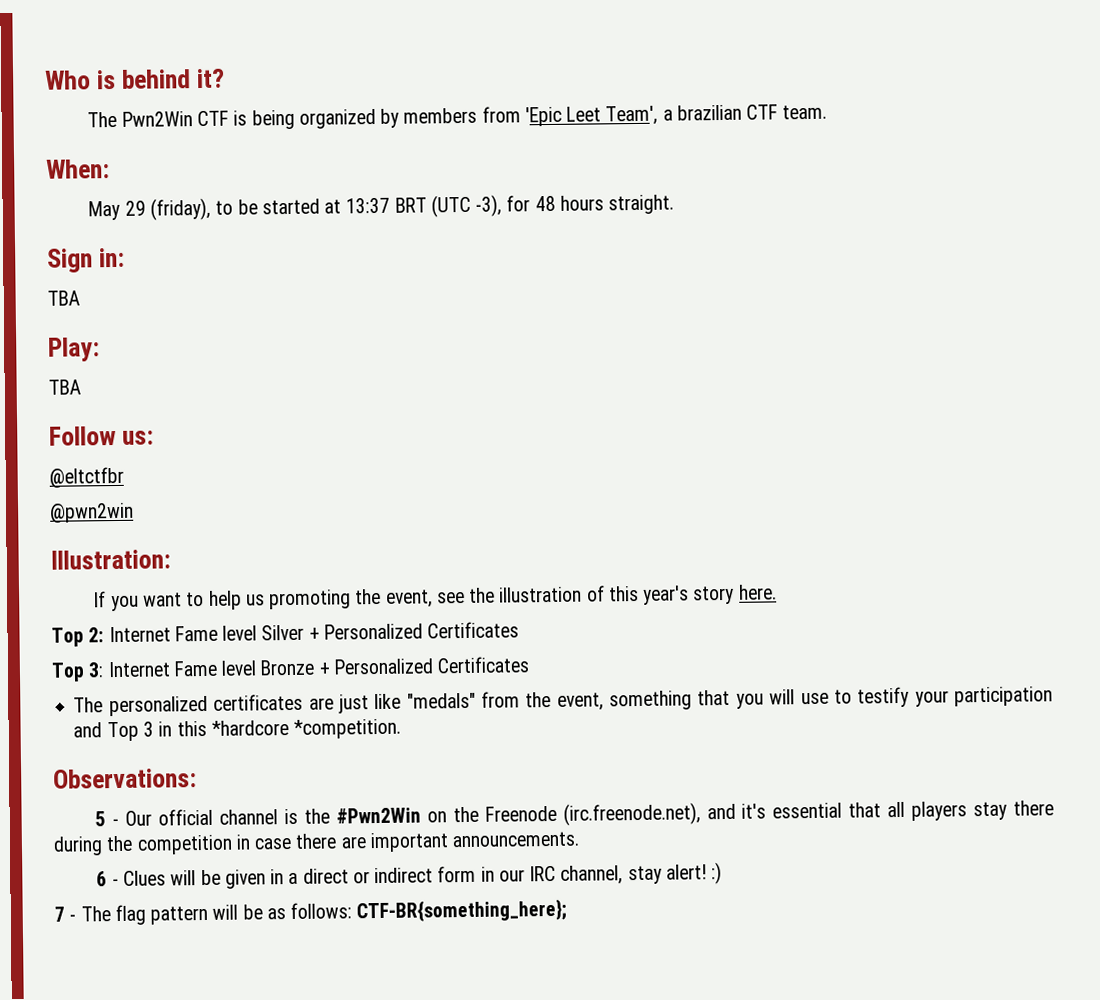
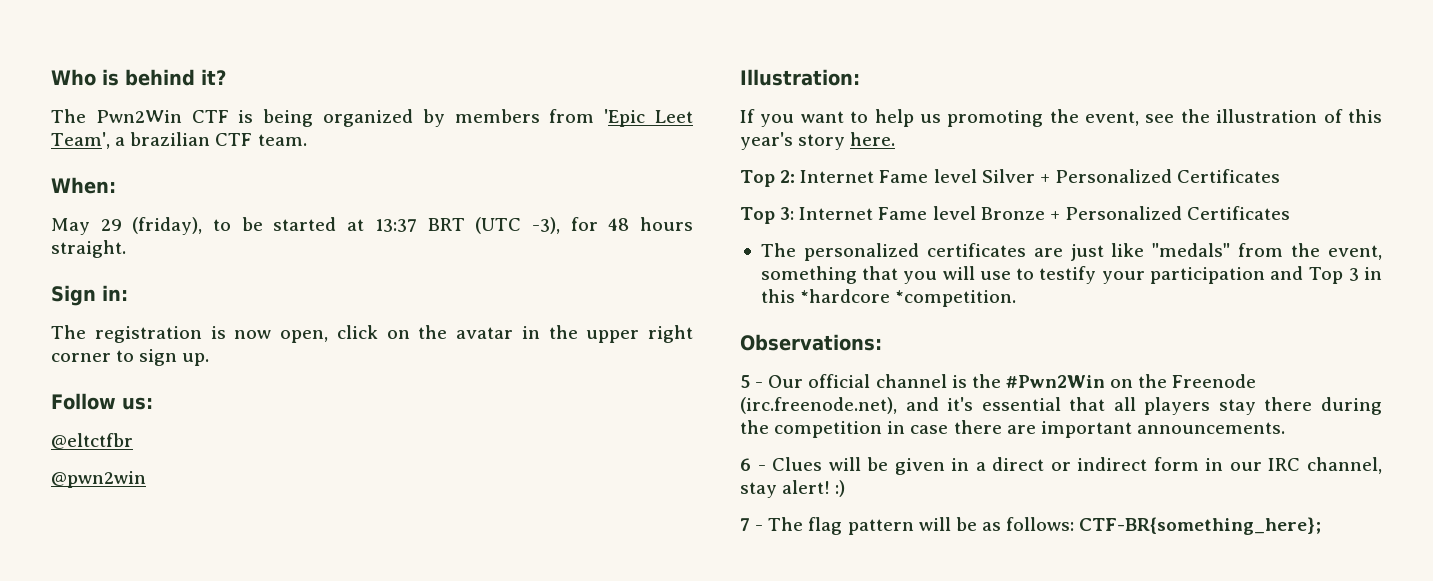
[47,290,80,306] [48,337,100,362] [48,379,81,395] TBA // Play: // TBA -> [51,325,693,343] [51,349,210,366] The registration is now open, click on the avatar in the upper right corner to sign up.

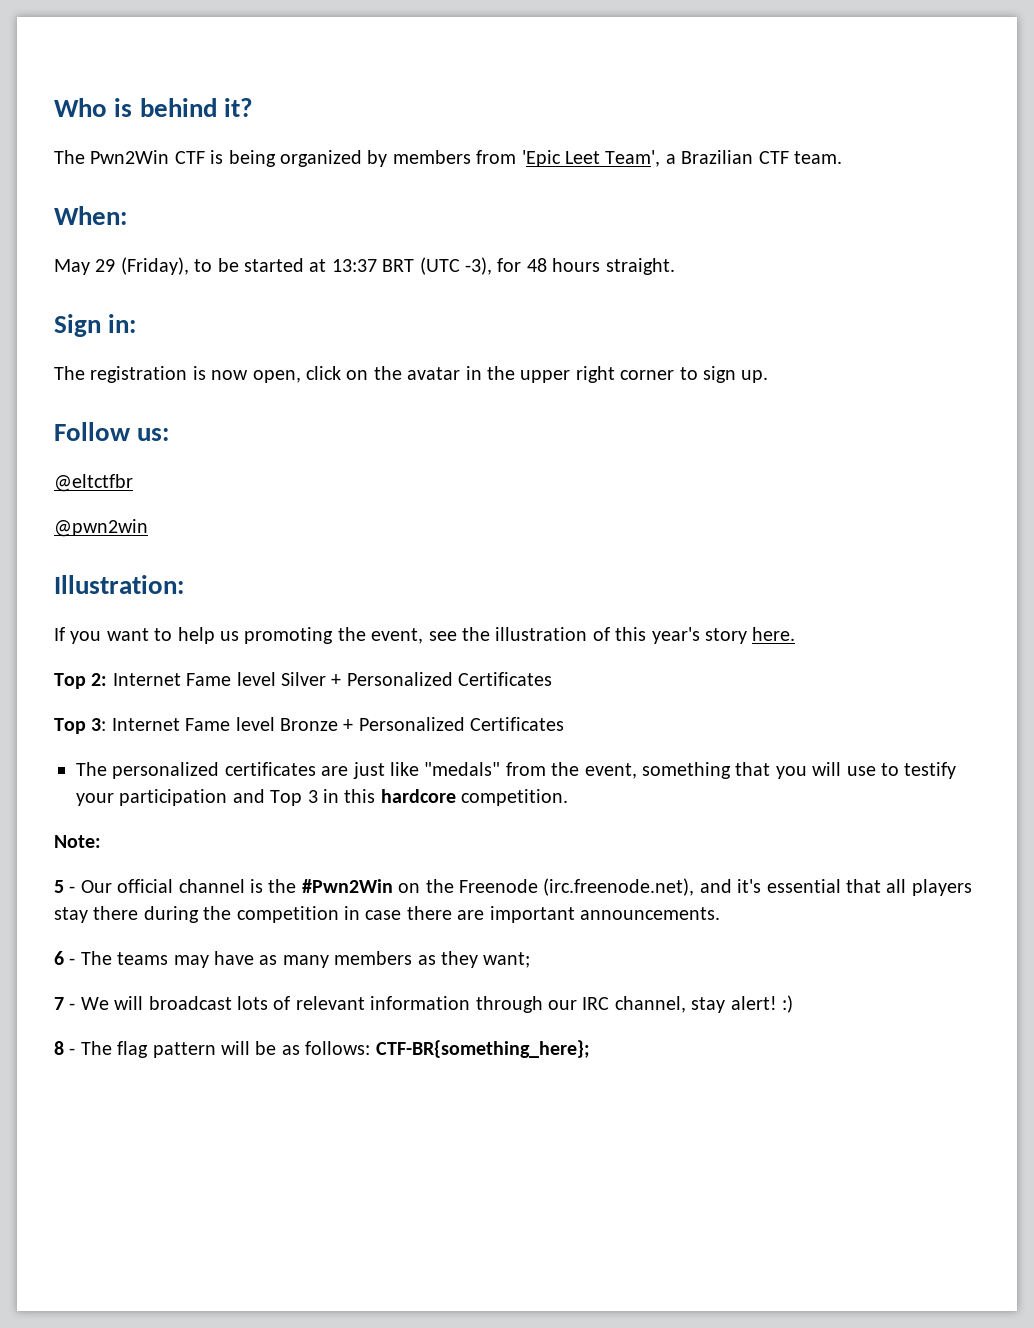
[130,132,211,146] brazilian -> [681,150,754,164] Brazilian
[132,217,203,235] (friday), -> [120,257,189,275] (Friday),
[800,289,1017,307] [740,334,882,351] *hardcore *competition. // Observations: -> [380,789,569,806] [54,835,101,848] hardcore competition. // Note:
[772,457,1224,475] Clues will be given in a direct or indirect form in -> [80,951,531,968] [54,996,543,1013] The teams may have as many members as they want; // 7 - We will broadcast lots of relevant information through
[740,518,750,531] 7 -> [54,1041,64,1055] 8

